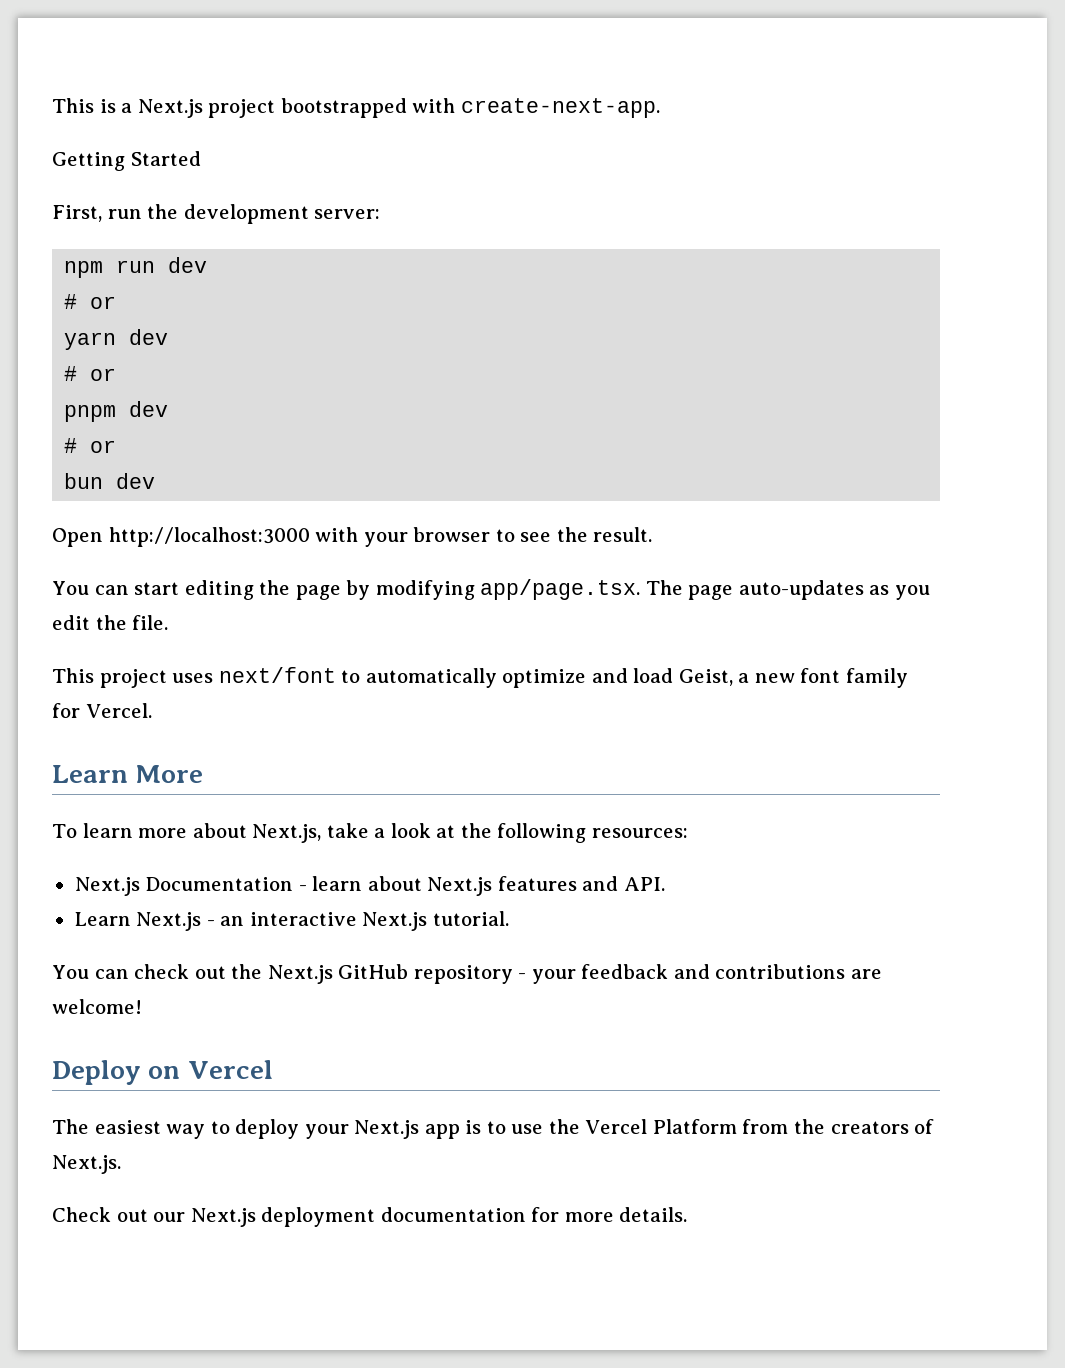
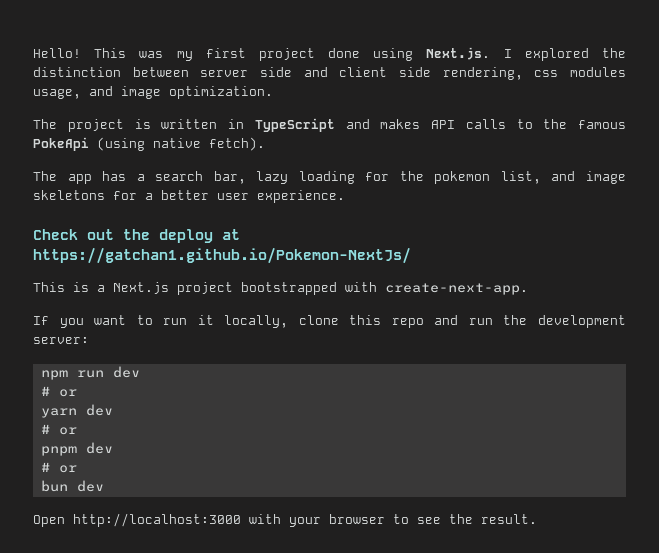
(52, 105) none -> [33,47,626,61] [33,67,627,80] [33,86,273,99] [33,118,626,132] [33,137,265,151] [33,171,626,184] [33,190,345,203] [33,229,240,243] [33,247,411,264] Hello! This was my first project done using Next.js. I explored the distinction between server side and client side rendering, css modules usage, and image optimization. // The project is written in TypeScript and makes API calls to the famous PokeApi (using native fetch). // The app has a search bar, lazy loading for the pokemon list, and image skeletons for a better user experience. // Check out the deploy at https://gatchan1.github.io/Pokemon-NextJs/ //
[52,151,201,171] [52,205,102,222] Getting Started // First, -> [33,315,459,328] If you want to run it locally, clone this repo and
[52,579,930,600] [52,615,169,630] [52,667,908,688] [52,703,152,718] [52,765,204,783] [52,823,688,843] [74,876,665,896] [74,911,509,931] [52,964,882,984] [52,999,142,1014] [52,1060,273,1085] [52,1119,935,1139] [52,1155,121,1174] [52,1207,688,1227] // You can start editing the page by modifying app/page.tsx. The page auto-updates as you edit the file. // This project uses next/font to automatically optimize and load Geist, a new font family for Vercel. // Learn More // To learn more about Next.js, take a look at the following resources: // Next.js Documentation - learn about Next.js features and API. // Learn Next.js - an interactive Next.js tutorial. // You can check out the Next.js GitHub repository - your feedback and contributions are welcome! // Deploy on Vercel // The easiest way to deploy your Next.js app is to use the Vercel Platform from the creators of Next.js. // Check out our Next.js deployment documentation for more details. -> (537, 519) none

